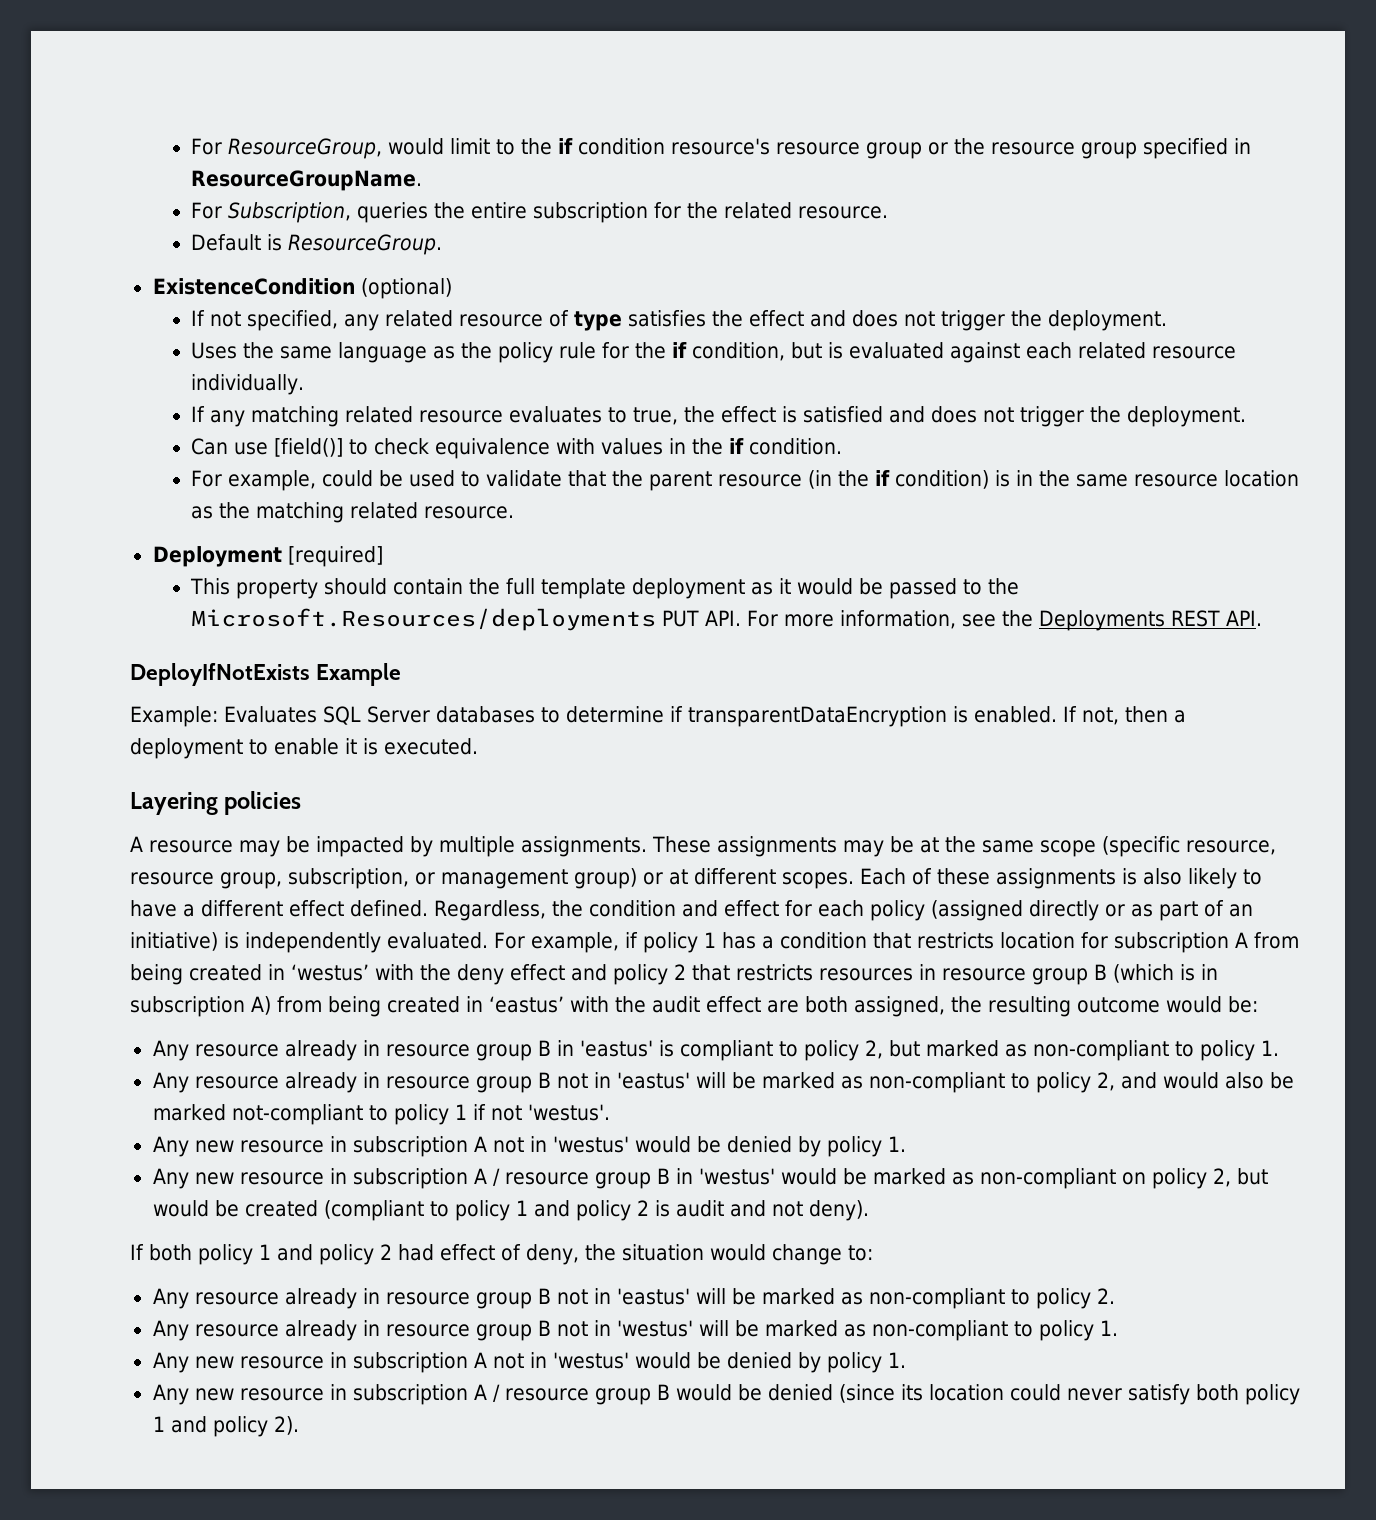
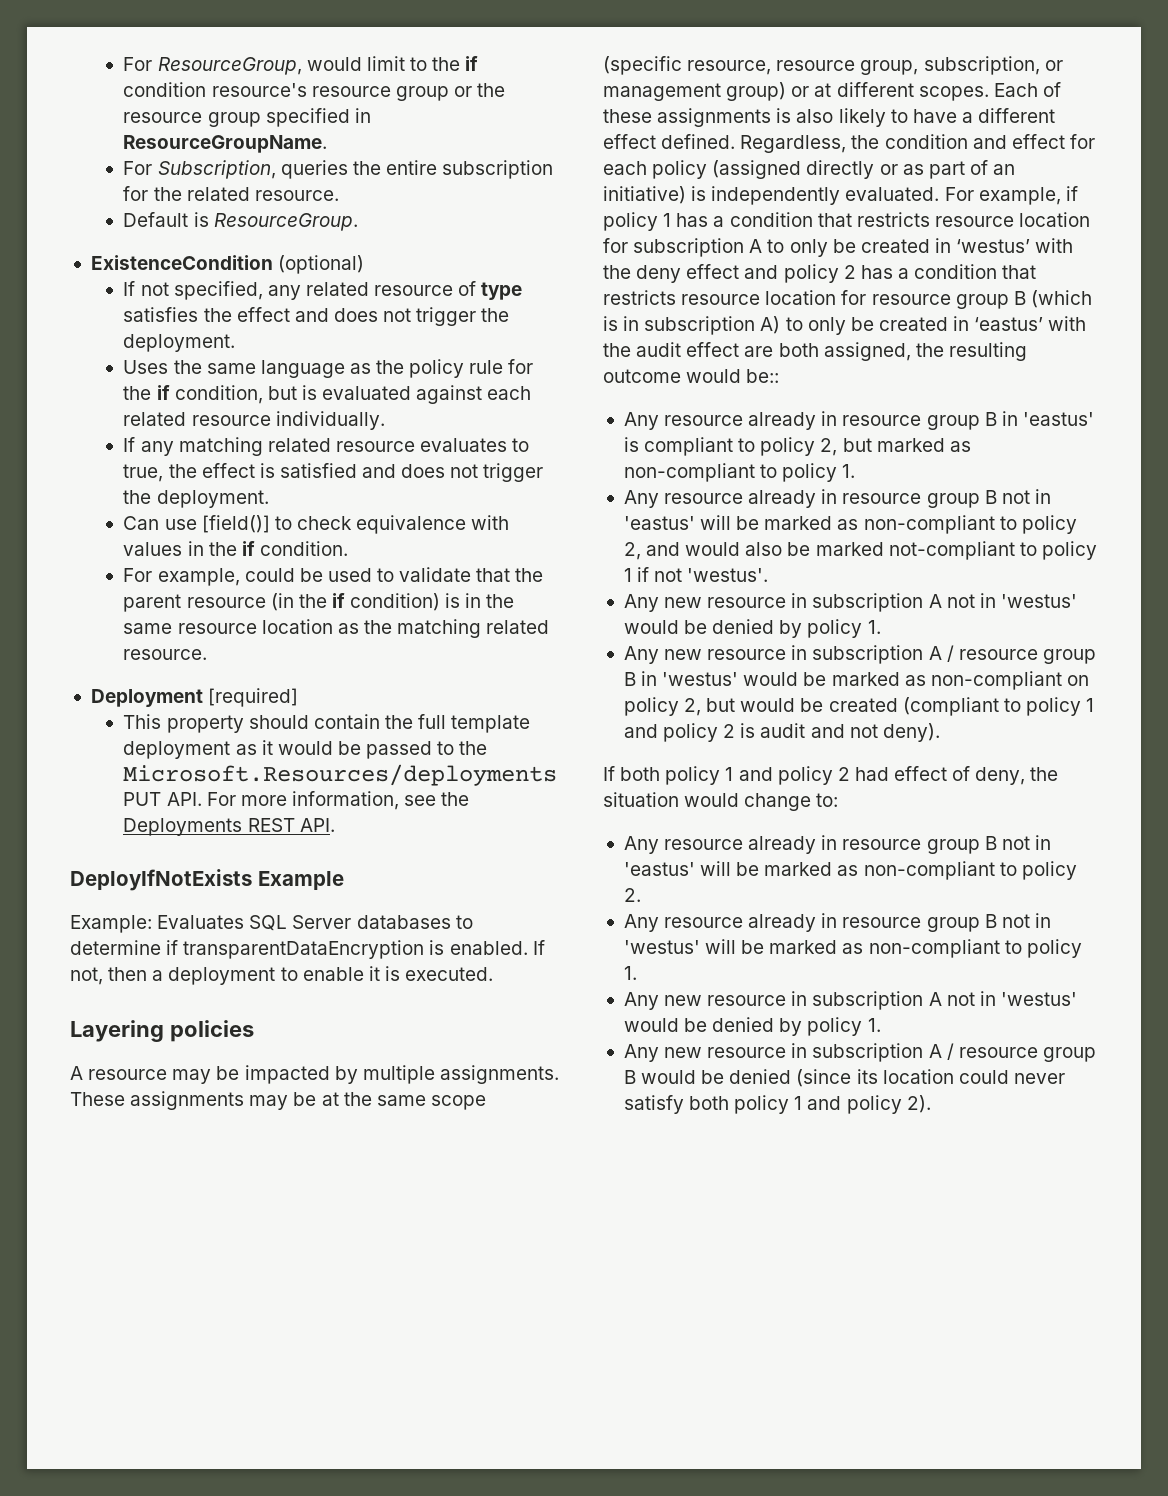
(994, 940) none -> [934,216,1014,227] resource
[1253,932,1299,949] [130,964,183,985] from being -> [767,239,856,257] to only be
[692,964,936,981] that restricts resources in -> [860,264,1037,279] [603,290,867,305] has a condition that restricts resource location for
[277,996,381,1017] from being -> [785,317,874,335] to only be
[1228,996,1258,1013] be: -> [746,369,780,383] be::

